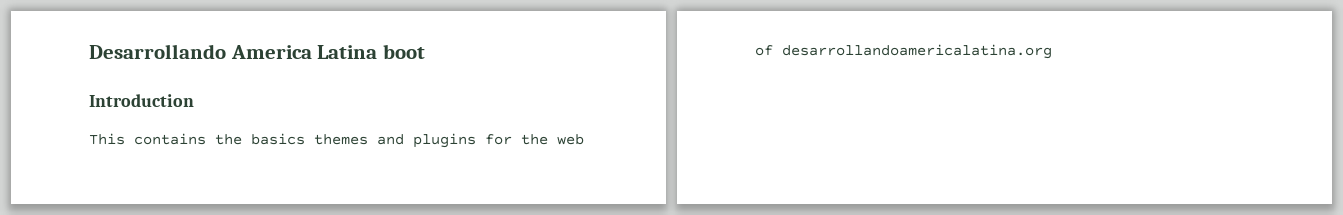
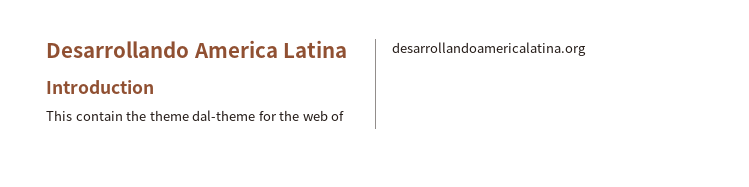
[383,44,426,59] boot -> (348, 49) none
[134,133,476,148] contains the basics themes and plugins -> [75,110,256,121] contain the theme dal-theme

